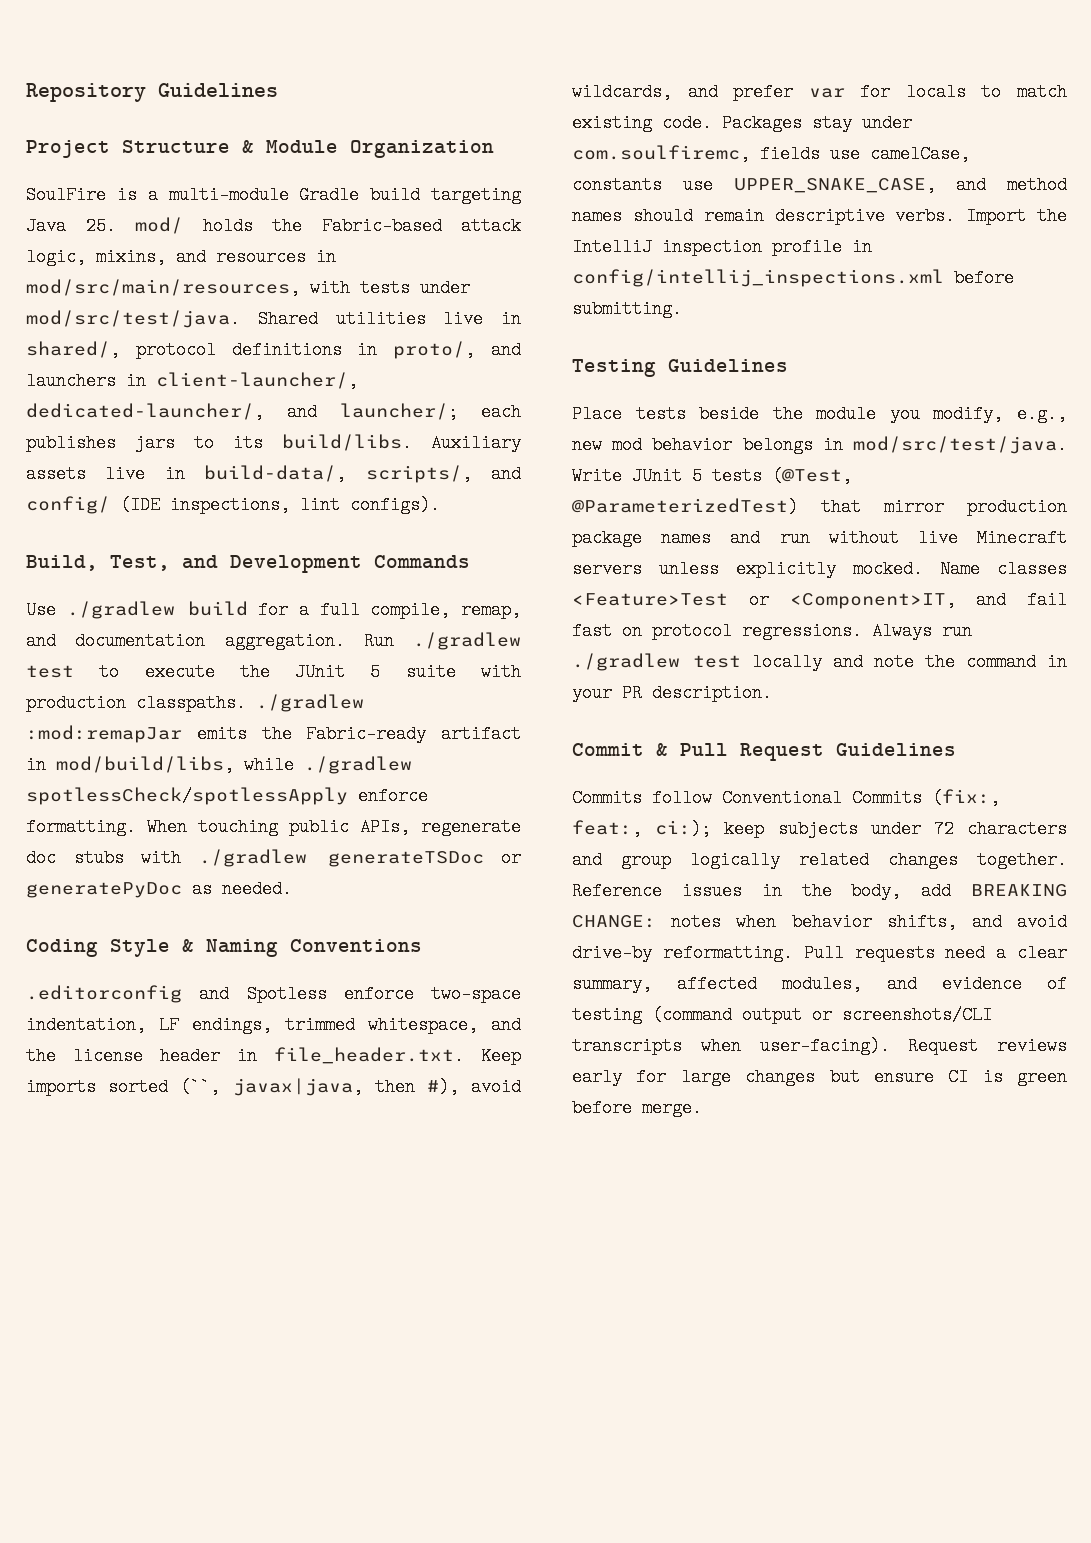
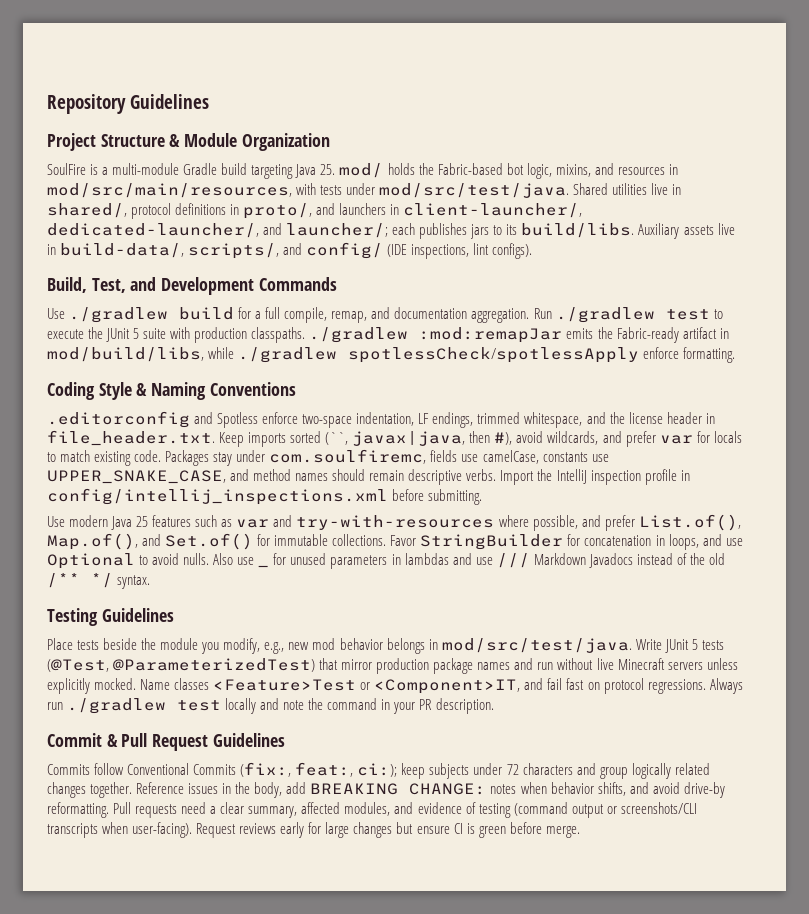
[461,217,521,235] attack -> [506,163,524,175] bot
[147,818,521,836] [26,849,521,867] [26,880,292,898] When touching public APIs, regenerate doc stubs with ./gradlew generateTSDoc or generatePyDoc as needed. -> (736, 355) none
(682, 309) none -> [47,514,741,531] [47,533,743,550] [47,553,255,569] [258,565,270,568] [273,553,725,569] [47,573,151,589] // Use modern Java 25 features such as var and try-with-resources where possible, and prefer List.of(), Map.of(), and Set.of() for immutable collections. Favor StringBuilder for concatenation in loops, and use Optional to avoid nulls. Also use _ for unused parameters in lambdas and use /// Markdown Javadocs instead of the old /** */ syntax.

